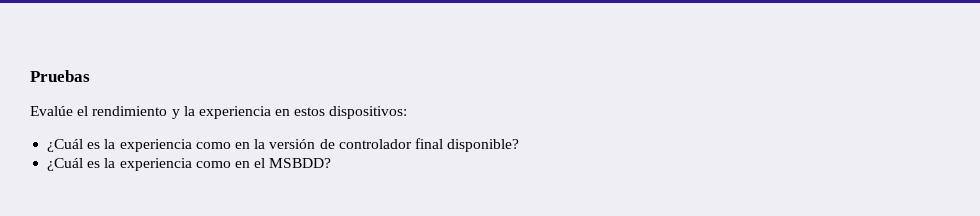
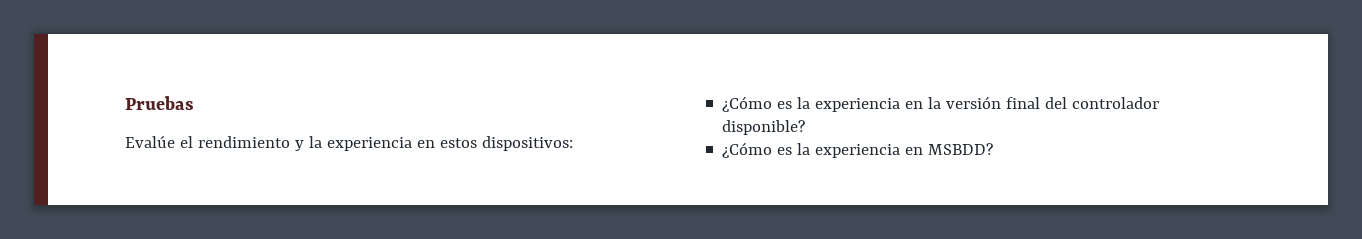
[47,139,231,152] ¿Cuál es la experiencia como -> [722,96,901,112] ¿Cómo es la experiencia
[319,138,443,149] de controlador final -> [1006,97,1160,109] final del controlador
[47,158,266,171] ¿Cuál es la experiencia como en el -> [722,142,924,158] ¿Cómo es la experiencia en

